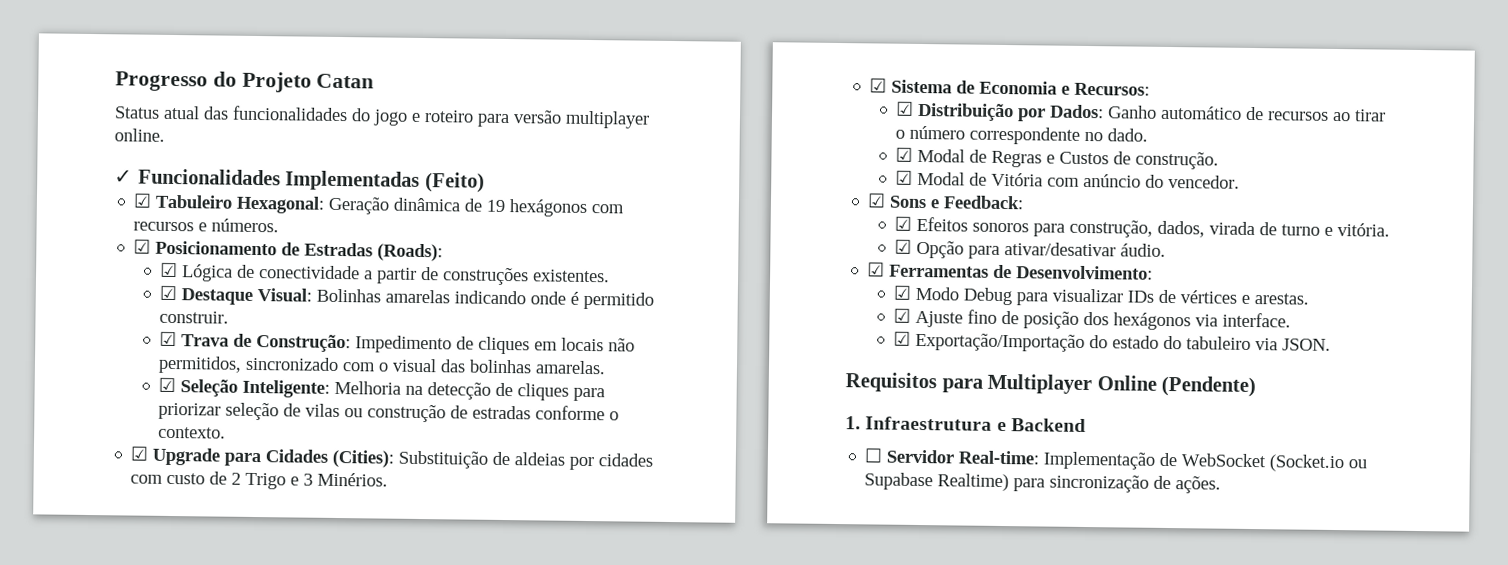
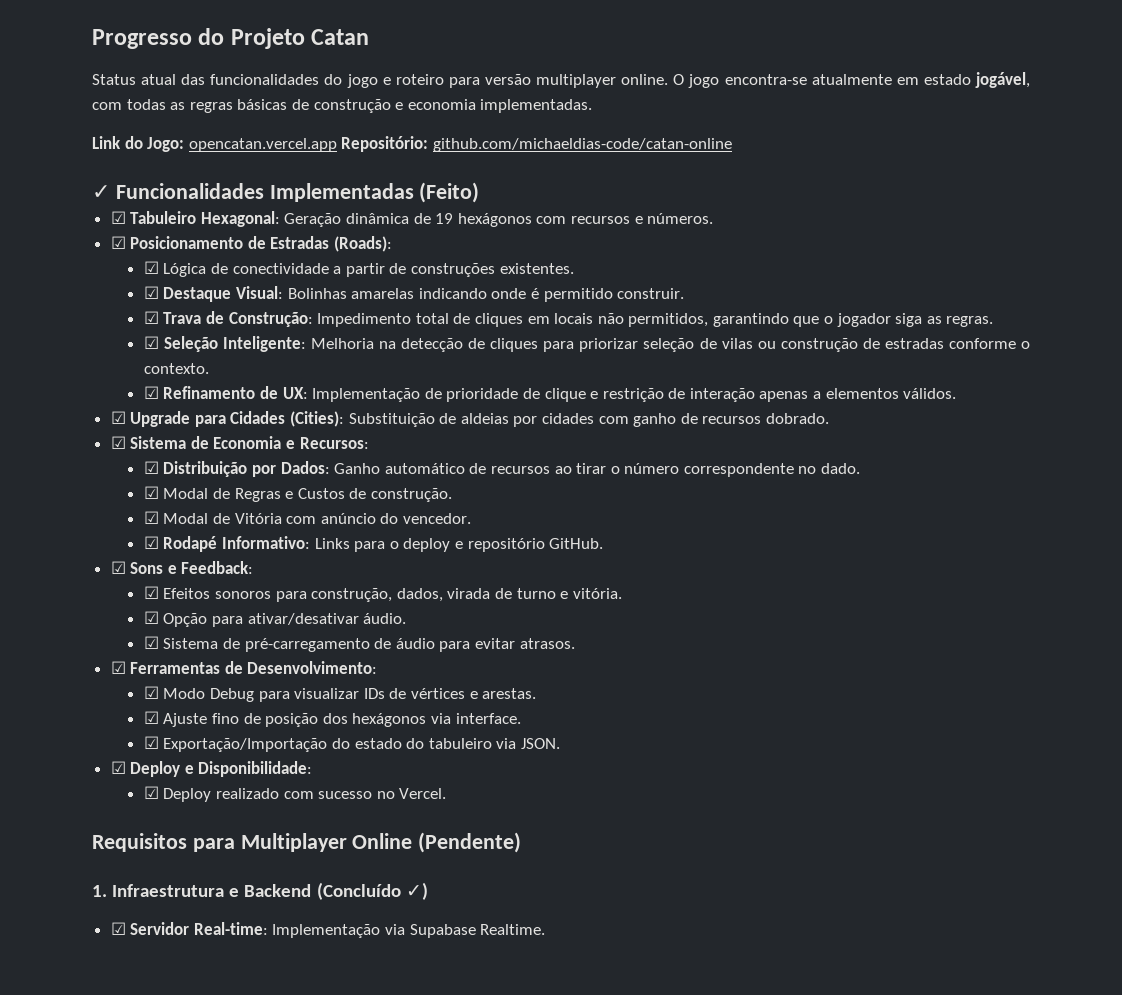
(165, 135) none -> [673,72,1030,88] [92,99,593,113] [92,136,732,152] O jogo encontra-se atualmente em estado jogável, com todas as regras básicas de construção e economia implementadas. // Link do Jogo: opencatan.vercel.app Repositório: github.com/michaeldias-code/catan-online
(453, 344) none -> [415,313,449,324] total
[245,356,607,375] sincronizado com o visual das bolinhas amarelas. -> [712,313,994,327] garantindo que o jogador siga as regras.
(227, 432) none -> [143,386,957,402] // ☑ Refinamento de UX: Implementação de prioridade de clique e restrição de interação apenas a elementos válidos.
[166,471,389,490] custo de 2 Trigo e 3 Minérios. -> [633,413,829,427] ganho de recursos dobrado.
(1241, 181) none -> [143,536,604,552] // ☑ Rodapé Informativo: Links para o deploy e repositório GitHub.
(1167, 250) none -> [143,636,575,652] // ☑ Sistema de pré-carregamento de áudio para evitar atrasos.
(1332, 344) none -> [110,761,313,777] [143,786,447,802] // ☑ Deploy e Disponibilidade: // ☑ Deploy realizado com sucesso no Vercel.
[864,448,1368,473] [864,472,1222,494] // ☐ Servidor Real-time: Implementação de WebSocket (Socket.io ou Supabase Realtime) para sincronização de ações. -> [316,882,428,900] [110,922,546,938] (Concluído ✓) // ☑ Servidor Real-time: Implementação via Supabase Realtime.

